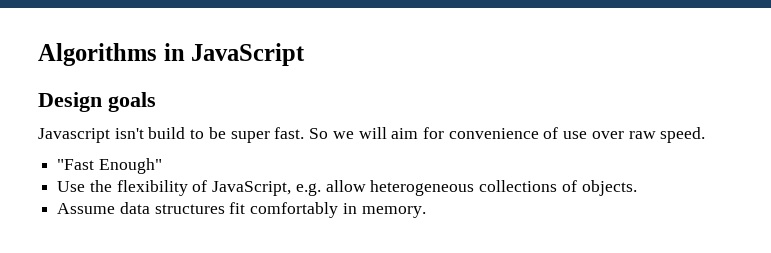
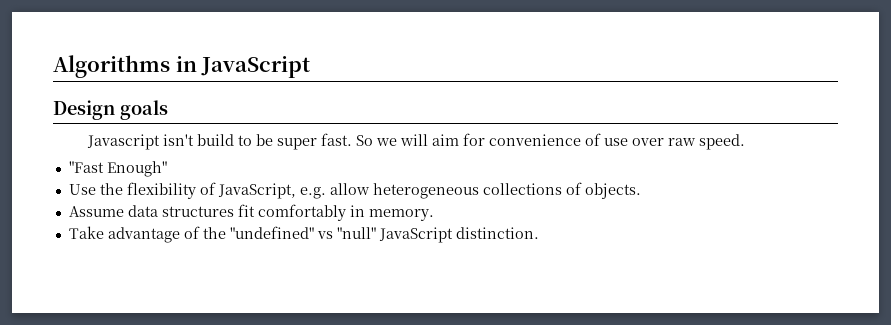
(426, 212) none -> [68,226,539,243] // Take advantage of the "undefined" vs "null" JavaScript distinction.

